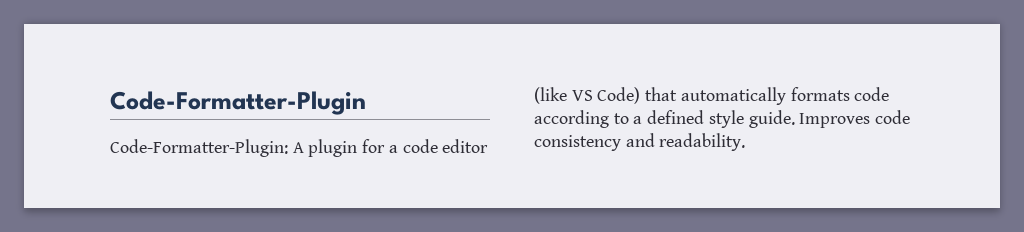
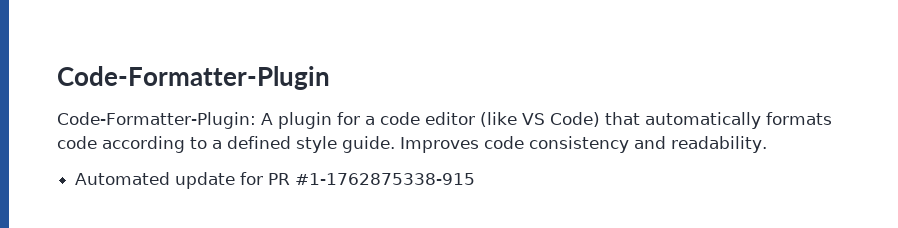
(746, 142) none -> [75,172,476,189] // Automated update for PR #1-1762875338-915

